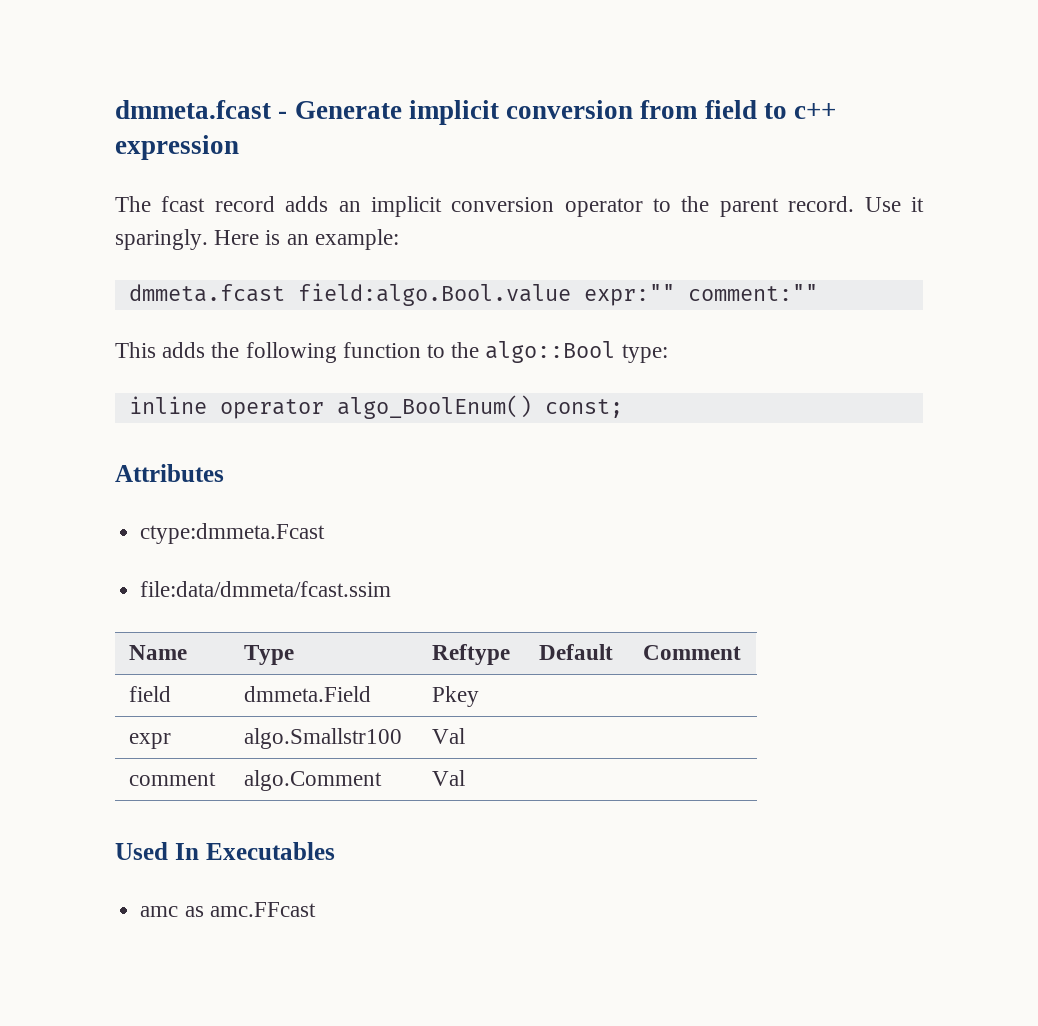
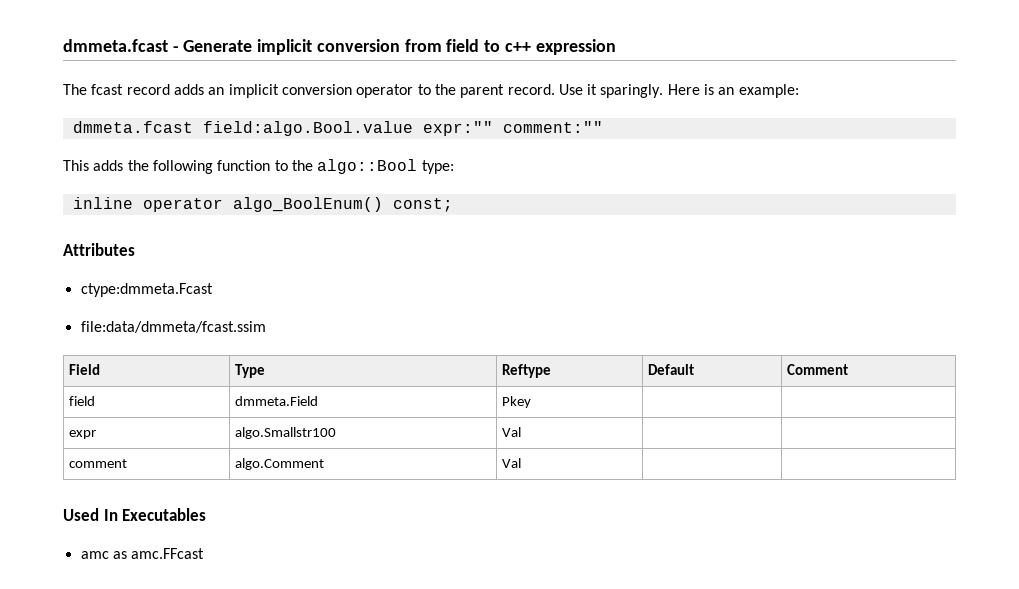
[129,645,188,660] Name -> [69,364,101,375] Field

